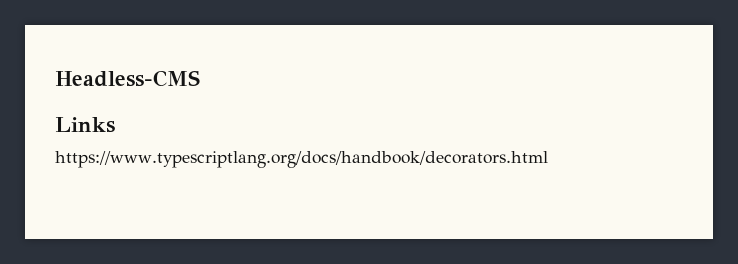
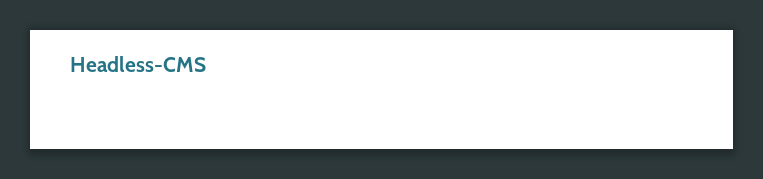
[55,117,115,133] [55,151,548,168] // Links // https://www.typescriptlang.org/docs/handbook/decorators.html -> (206, 64) none

